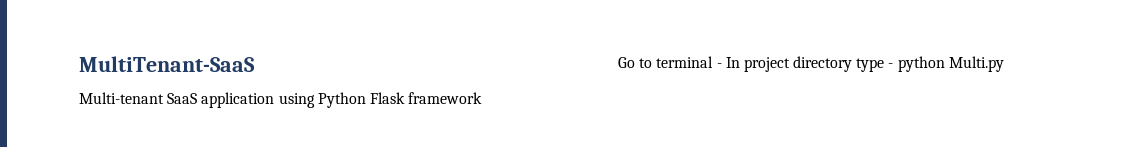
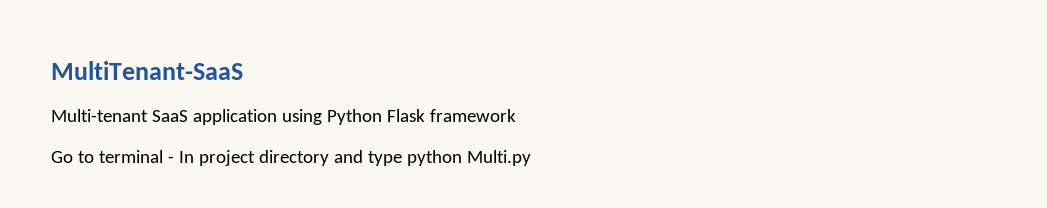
[856,58,894,72] type - -> [333,150,402,166] and type

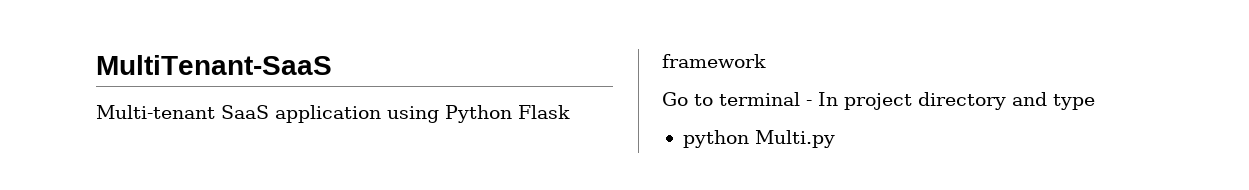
(402, 158) none -> (1095, 102) //

